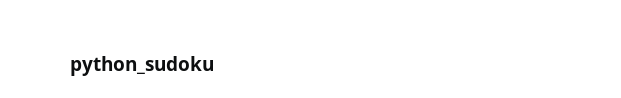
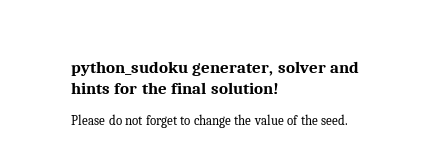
(214, 66) none -> [192,61,360,76] [71,82,279,94] [71,114,349,128] generater, solver and hints for the final solution! // Please do not forget to change the value of the seed.

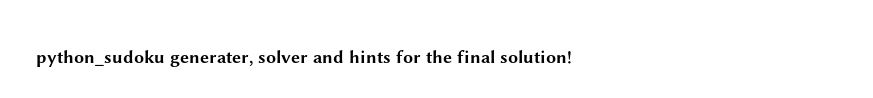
[71,114,349,128] // Please do not forget to change the value of the seed. -> (572, 57) none

